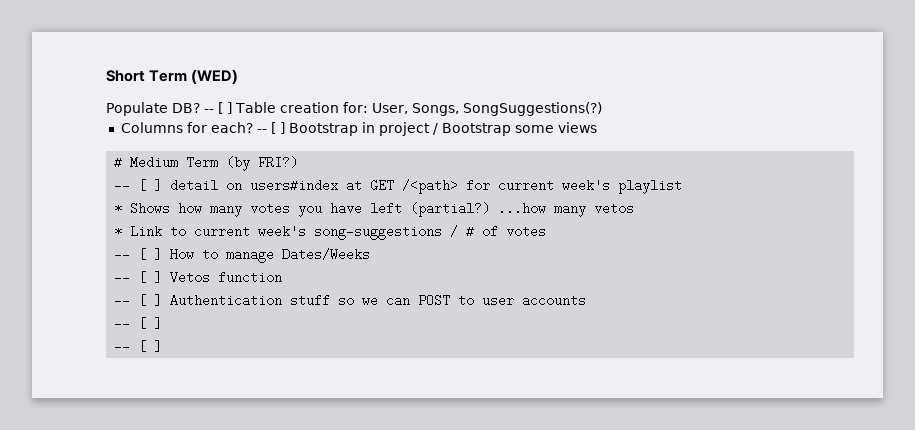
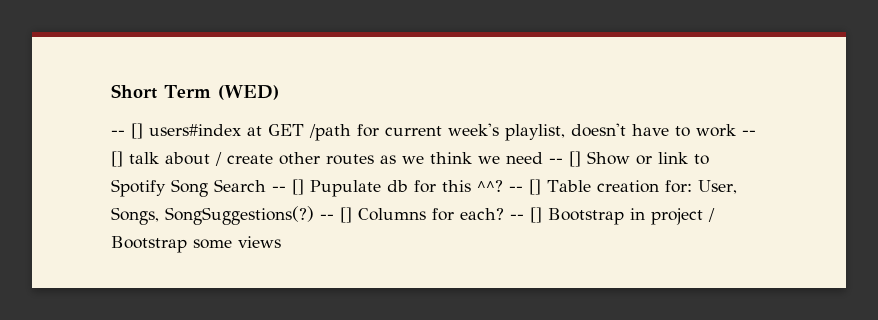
[106,102,232,116] Populate DB? -- [ ] -> [111,123,756,141] [111,151,709,167] [111,179,541,197] -- [] users#index at GET /path for current week's playlist, doesn't have to work -- [] talk about / create other routes as we think we need -- [] Show or link to Spotify Song Search -- [] Pupulate db for this ^^? -- []
(602, 109) // -> [320,207,352,223] -- []
[270,122,285,134] [ ] -> [530,207,542,223] []
[114,156,299,171] [114,179,683,194] [114,202,635,217] [114,225,547,240] [114,248,371,263] [114,271,283,284] [114,294,587,307] [114,317,163,330] [114,340,163,353] // # Medium Term (by FRI?) // -- [ ] detail on users#index at GET /<path> for current week's playlist // * Shows how many votes you have left (partial?) ...how many vetos // * Link to current week's song-suggestions / # of votes // -- [ ] How to manage Dates/Weeks // -- [ ] Vetos function // -- [ ] Authentication stuff so we can POST to user accounts // -- [ ] // -- [ ] -> (281, 242) none

